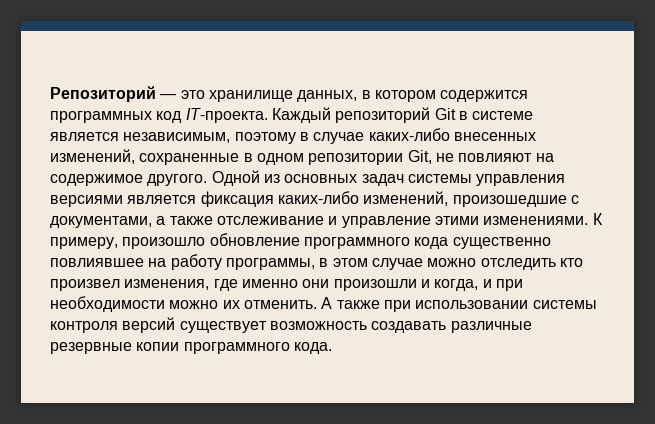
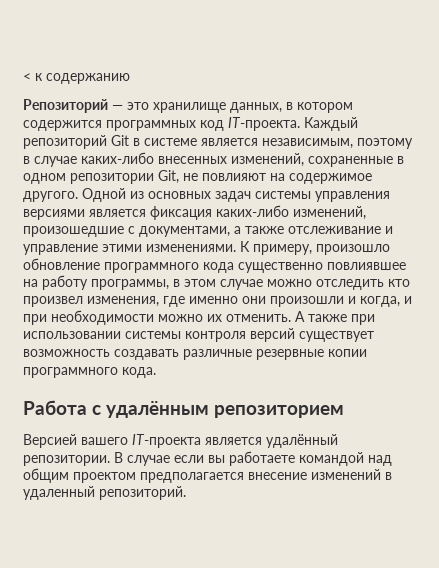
(50, 94) none -> [23,73,130,84] < к содержанию //
(332, 348) none -> [23,400,345,418] [23,434,338,448] [23,451,392,466] [23,468,392,483] [23,486,186,500] // Работа с удалённым репозиторием // Версией вашего IT-проекта является удалённый репозитории. В случае если вы работаете командой над общим проектом предполагается внесение изменений в удаленный репозиторий.

